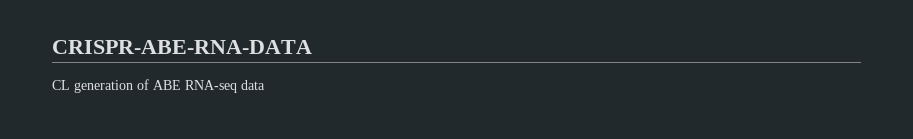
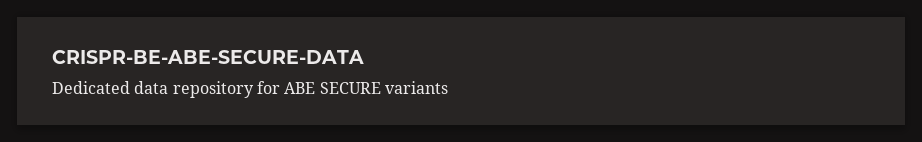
[52,40,312,54] [52,79,265,93] CRISPR-ABE-RNA-DATA // CL generation of ABE RNA-seq data -> [52,50,364,64] [52,81,448,98] CRISPR-BE-ABE-SECURE-DATA // Dedicated data repository for ABE SECURE variants

